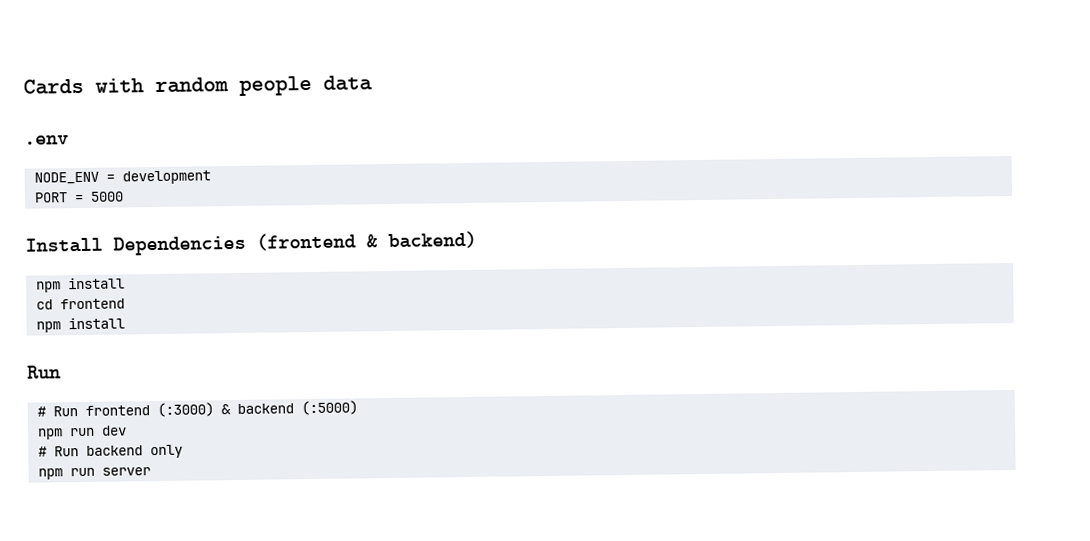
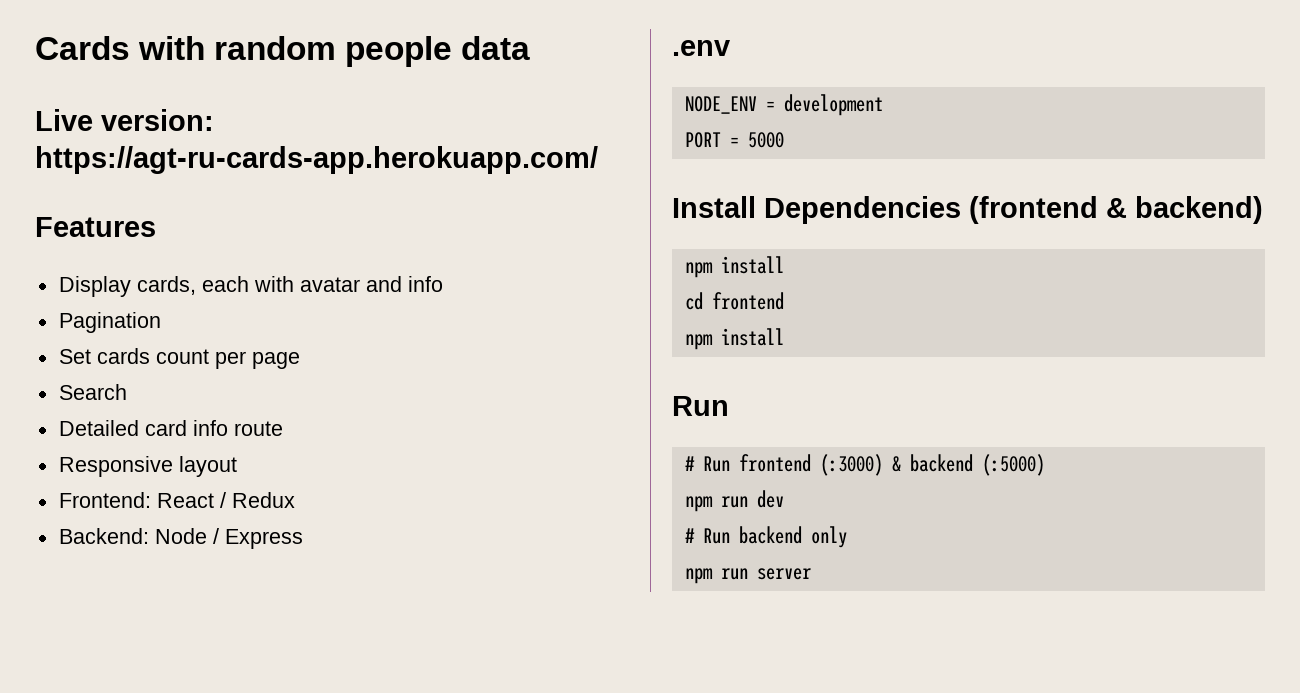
(373, 83) none -> [35,109,214,131] [35,146,598,174] [35,217,156,237] [58,276,443,297] [58,312,161,333] [58,348,300,369] [58,384,127,400] [58,420,283,436] [58,456,237,477] [58,492,295,508] [58,528,303,549] // Live version: https://agt-ru-cards-app.herokuapp.com/ // Features // Display cards, each with avatar and info // Pagination // Set cards count per page // Search // Detailed card info route // Responsive layout // Frontend: React / Redux // Backend: Node / Express

